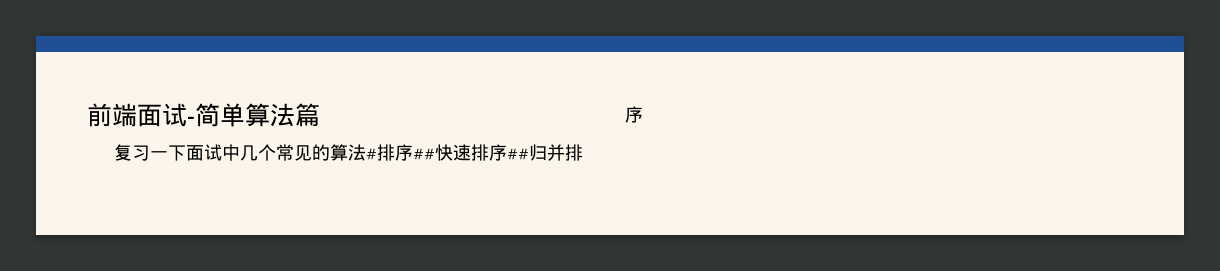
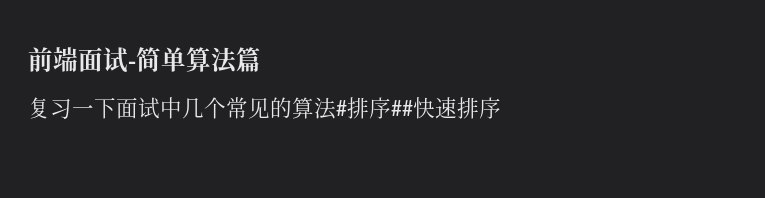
[506,144,583,161] [625,106,643,123] ##归并排序 -> (501, 108) none

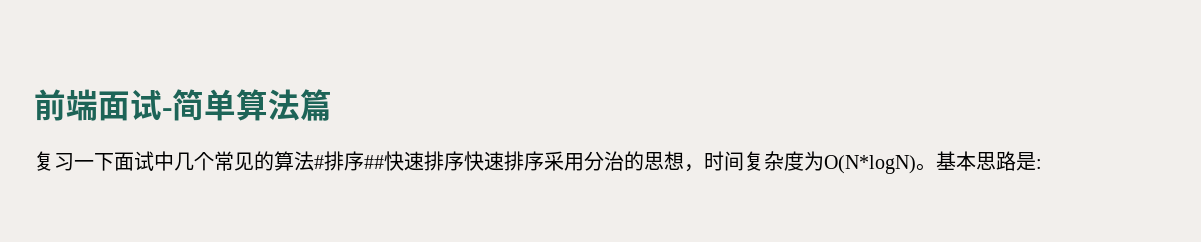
(501, 108) none -> [464,151,1042,174] 快速排序采用分治的思想，时间复杂度为O(N*logN)。基本思路是:

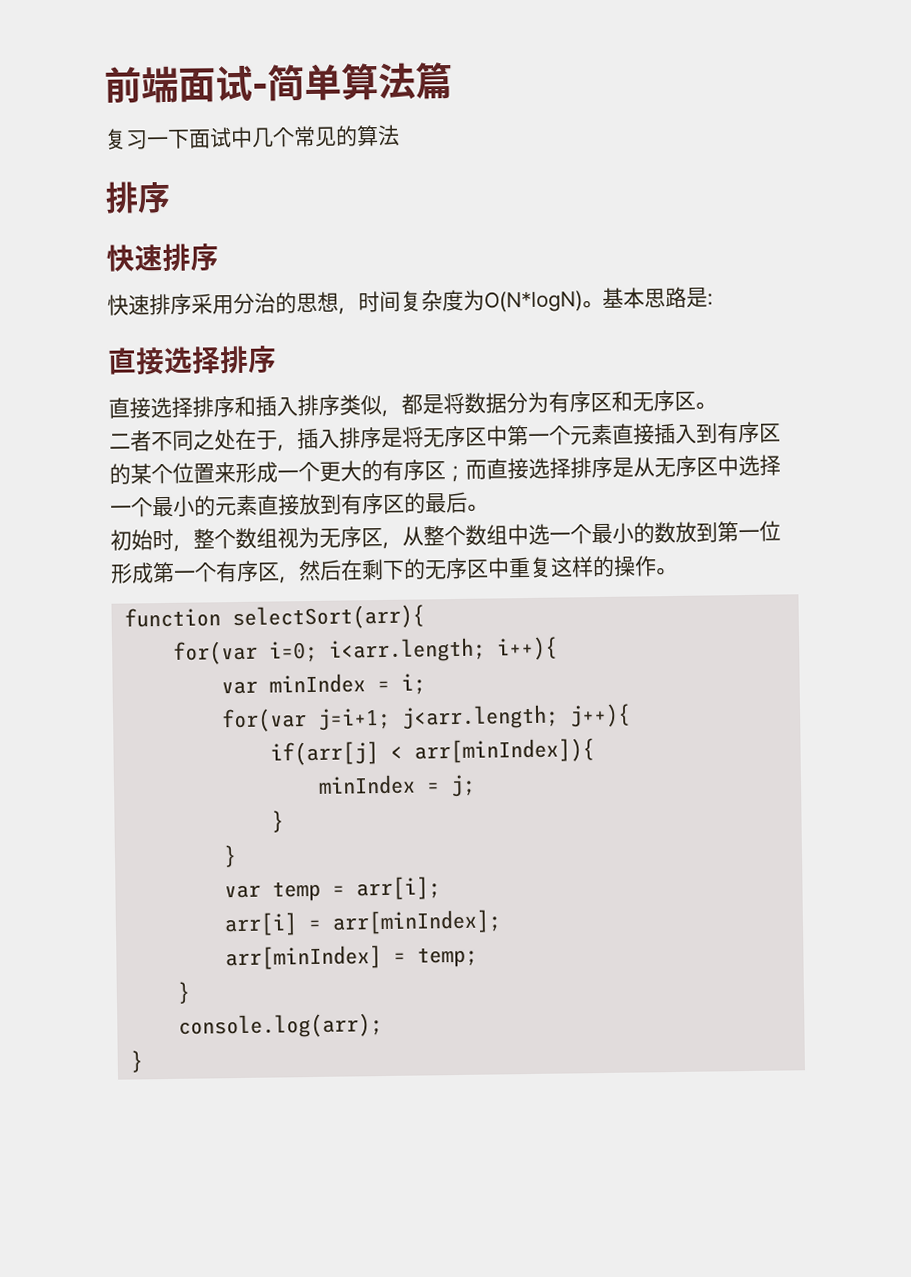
[314,151,464,171] #排序##快速排序 -> [105,181,171,214] [106,243,219,272] // 排序 // 快速排序 //
(1042, 164) none -> [107,345,277,376] [108,389,716,419] [109,421,781,452] [109,454,781,485] [110,491,488,518] [110,520,781,552] [110,555,677,584] [123,604,425,631] [172,636,558,665] [220,673,426,695] [220,703,631,733] [269,738,595,766] [317,774,476,798] [270,810,284,833] [222,845,237,868] [223,876,441,902] [223,909,502,937] [224,945,478,971] [176,981,191,1004] [177,1013,383,1039] [129,1050,143,1073] // 直接选择排序 // 直接选择排序和插入排序类似，都是将数据分为有序区和无序区。 // 二者不同之处在于，插入排序是将无序区中第一个元素直接插入到有序区的某个位置来形成一个更大的有序区；而直接选择排序是从无序区中选择一个最小的元素直接放到有序区的最后。 // 初始时，整个数组视为无序区，从整个数组中选一个最小的数放到第一位形成第一个有序区，然后在剩下的无序区中重复这样的操作。 // function selectSort(arr){ // for(var i=0; i<arr.length; i++){ // var minIndex = i; // for(var j=i+1; j<arr.length; j++){ // if(arr[j] < arr[minIndex]){ // minIndex = j; // } // } // var temp = arr[i]; // arr[i] = arr[minIndex]; // arr[minIndex] = temp; // } // console.log(arr); // }

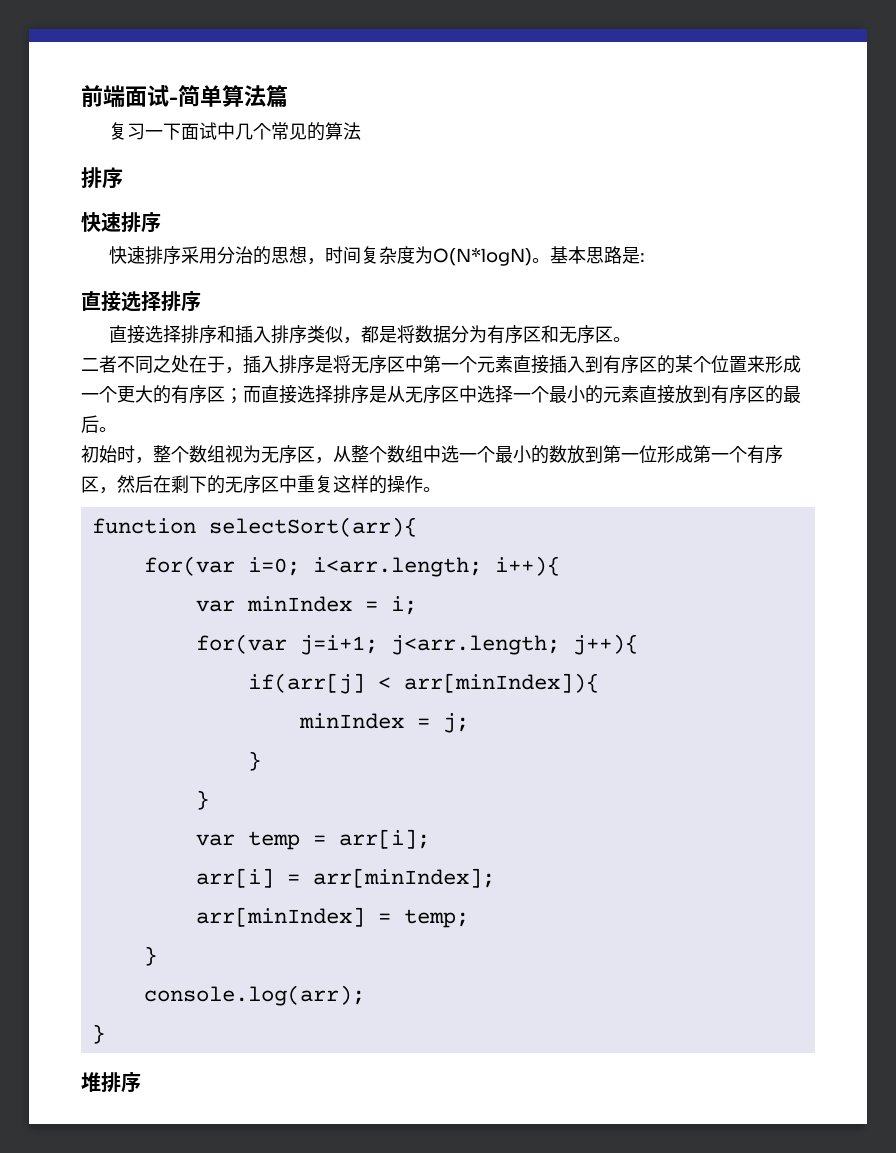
(143, 1061) none -> [81,1072,141,1093] // 堆排序

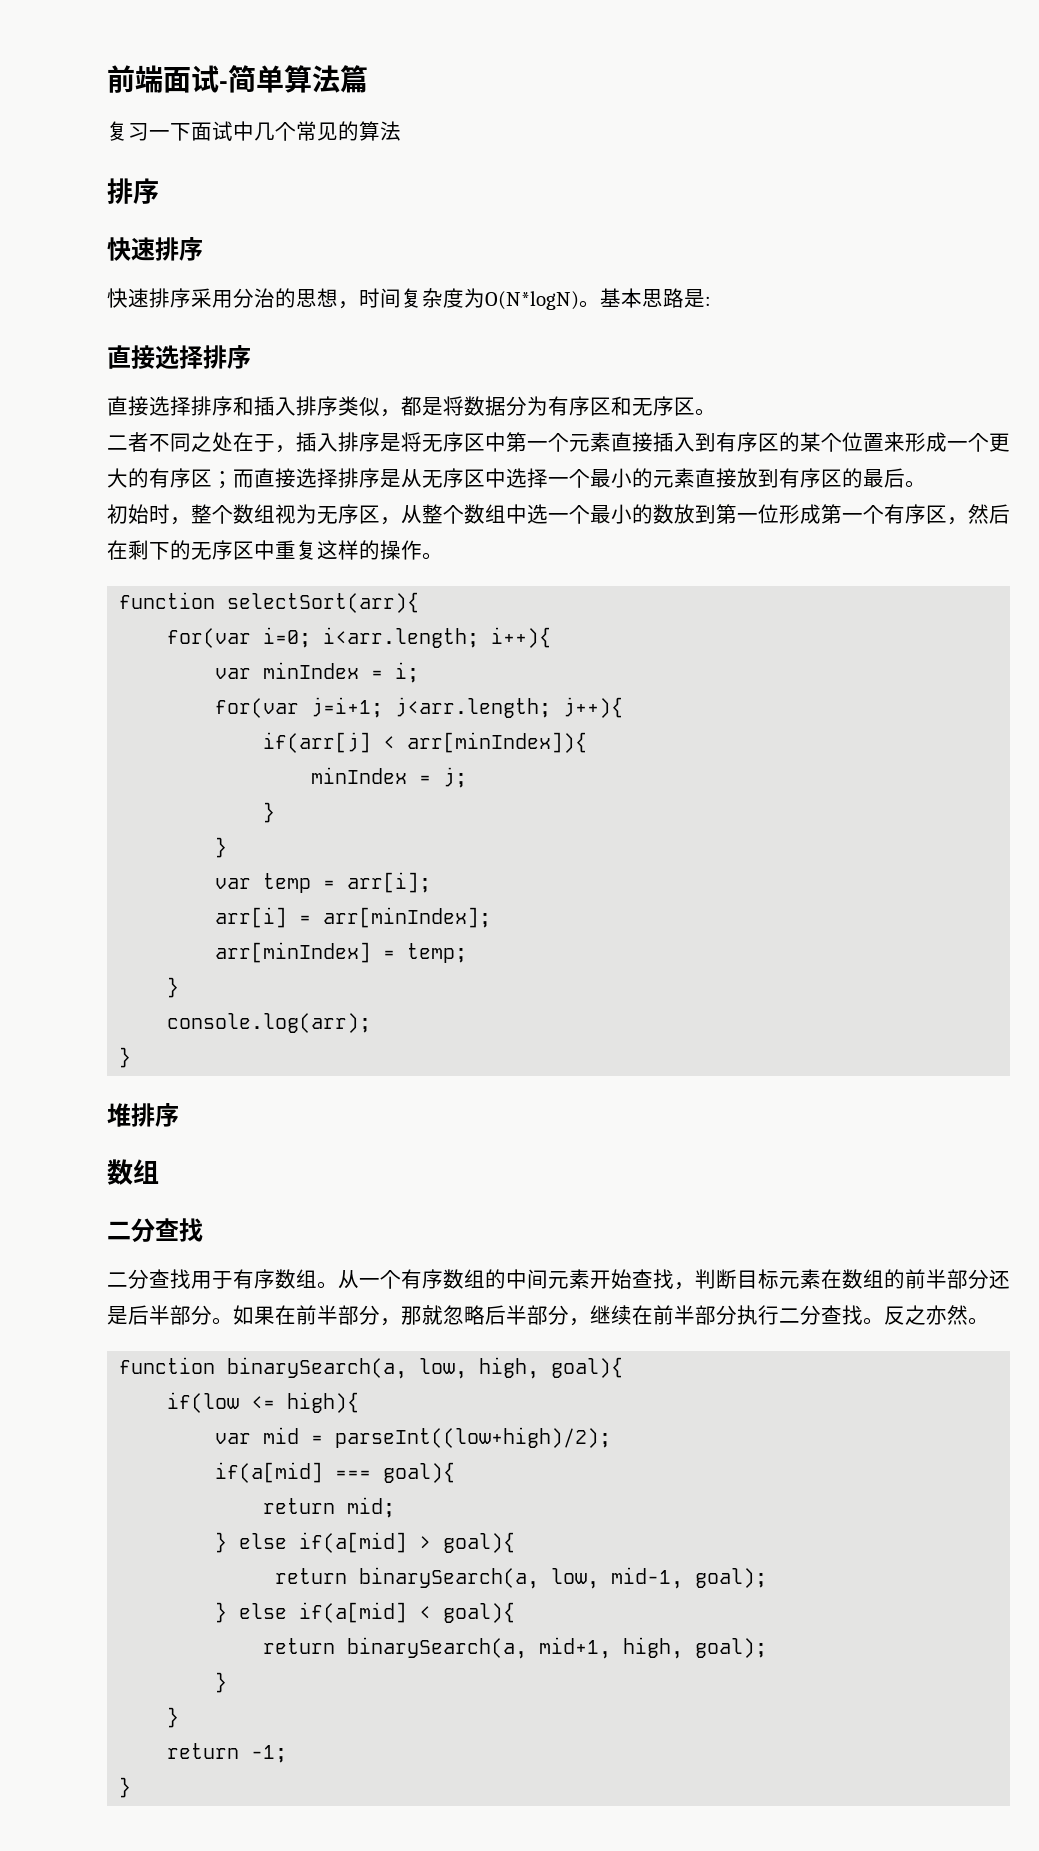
(141, 1082) none -> [107,1159,159,1185] [107,1218,203,1243] [107,1269,1010,1290] [107,1305,989,1326] [119,1357,624,1379] [167,1392,360,1413] [215,1427,612,1448] [215,1462,456,1483] [263,1497,396,1518] [215,1532,516,1553] [275,1567,768,1589] [215,1602,516,1623] [263,1637,768,1659] [215,1672,228,1693] [167,1707,180,1728] [167,1743,288,1763] [119,1777,132,1798] // 数组 // 二分查找 // 二分查找用于有序数组。从一个有序数组的中间元素开始查找，判断目标元素在数组的前半部分还是后半部分。如果在前半部分，那就忽略后半部分，继续在前半部分执行二分查找。反之亦然。 // function binarySearch(a, low, high, goal){ // if(low <= high){ // var mid = parseInt((low+high)/2); // if(a[mid] === goal){ // return mid; // } else if(a[mid] > goal){ // return binarySearch(a, low, mid-1, goal); // } else if(a[mid] < goal){ // return binarySearch(a, mid+1, high, goal); // } // } // return -1; // }

